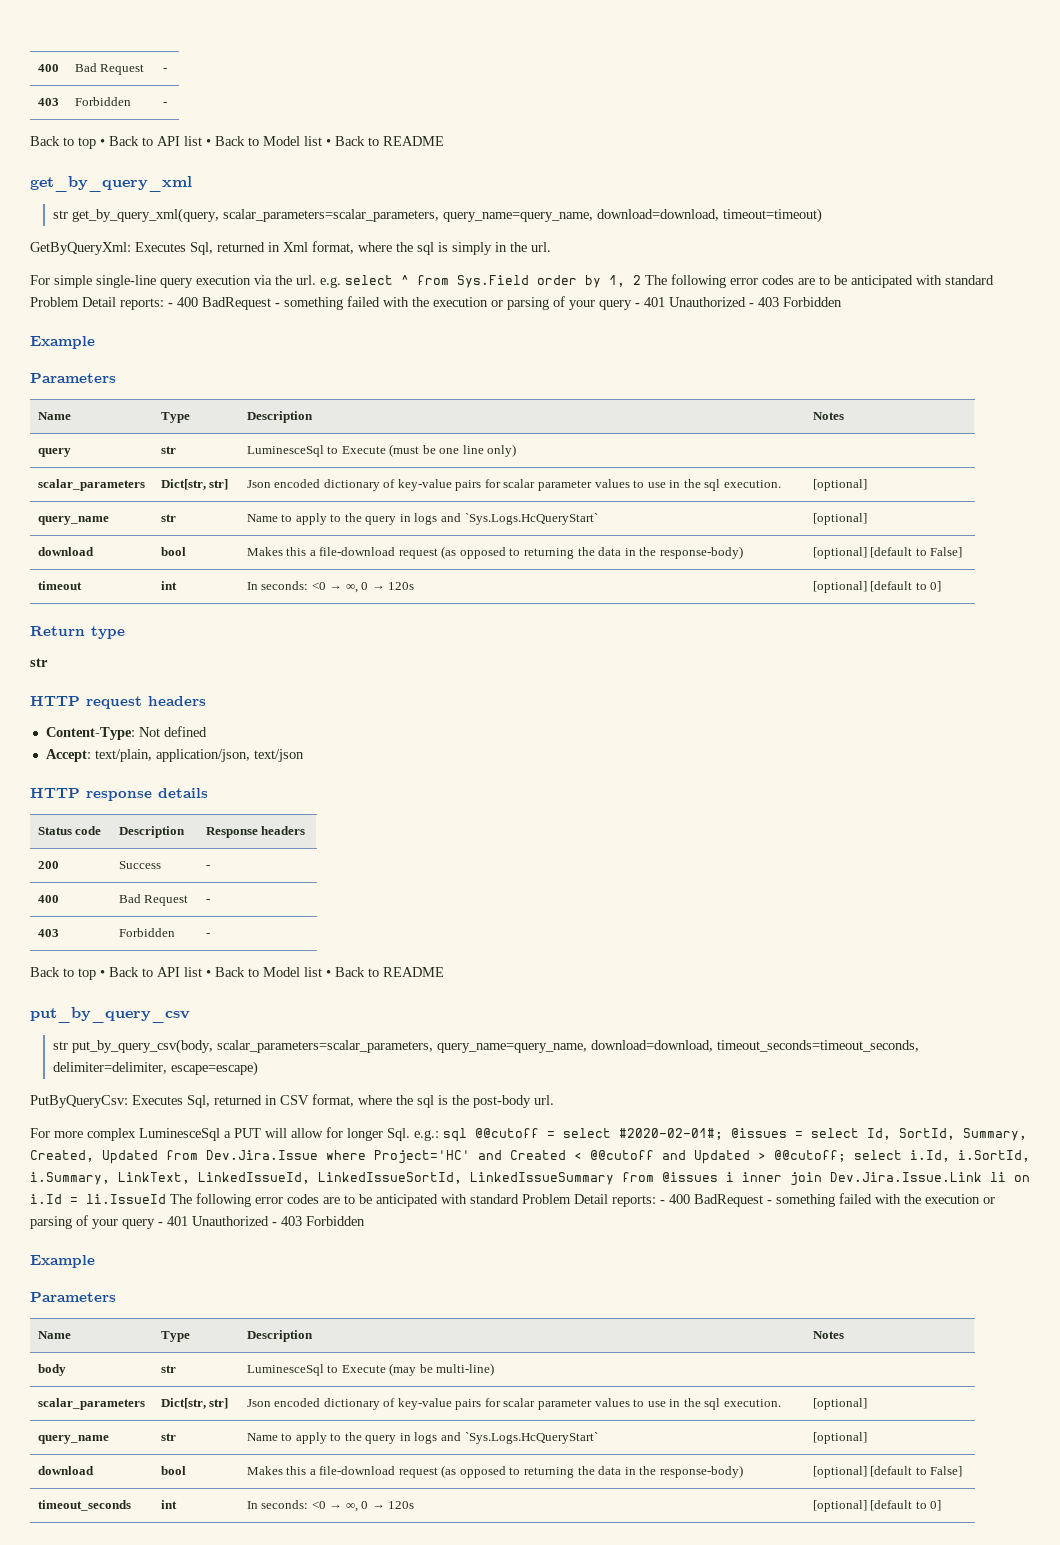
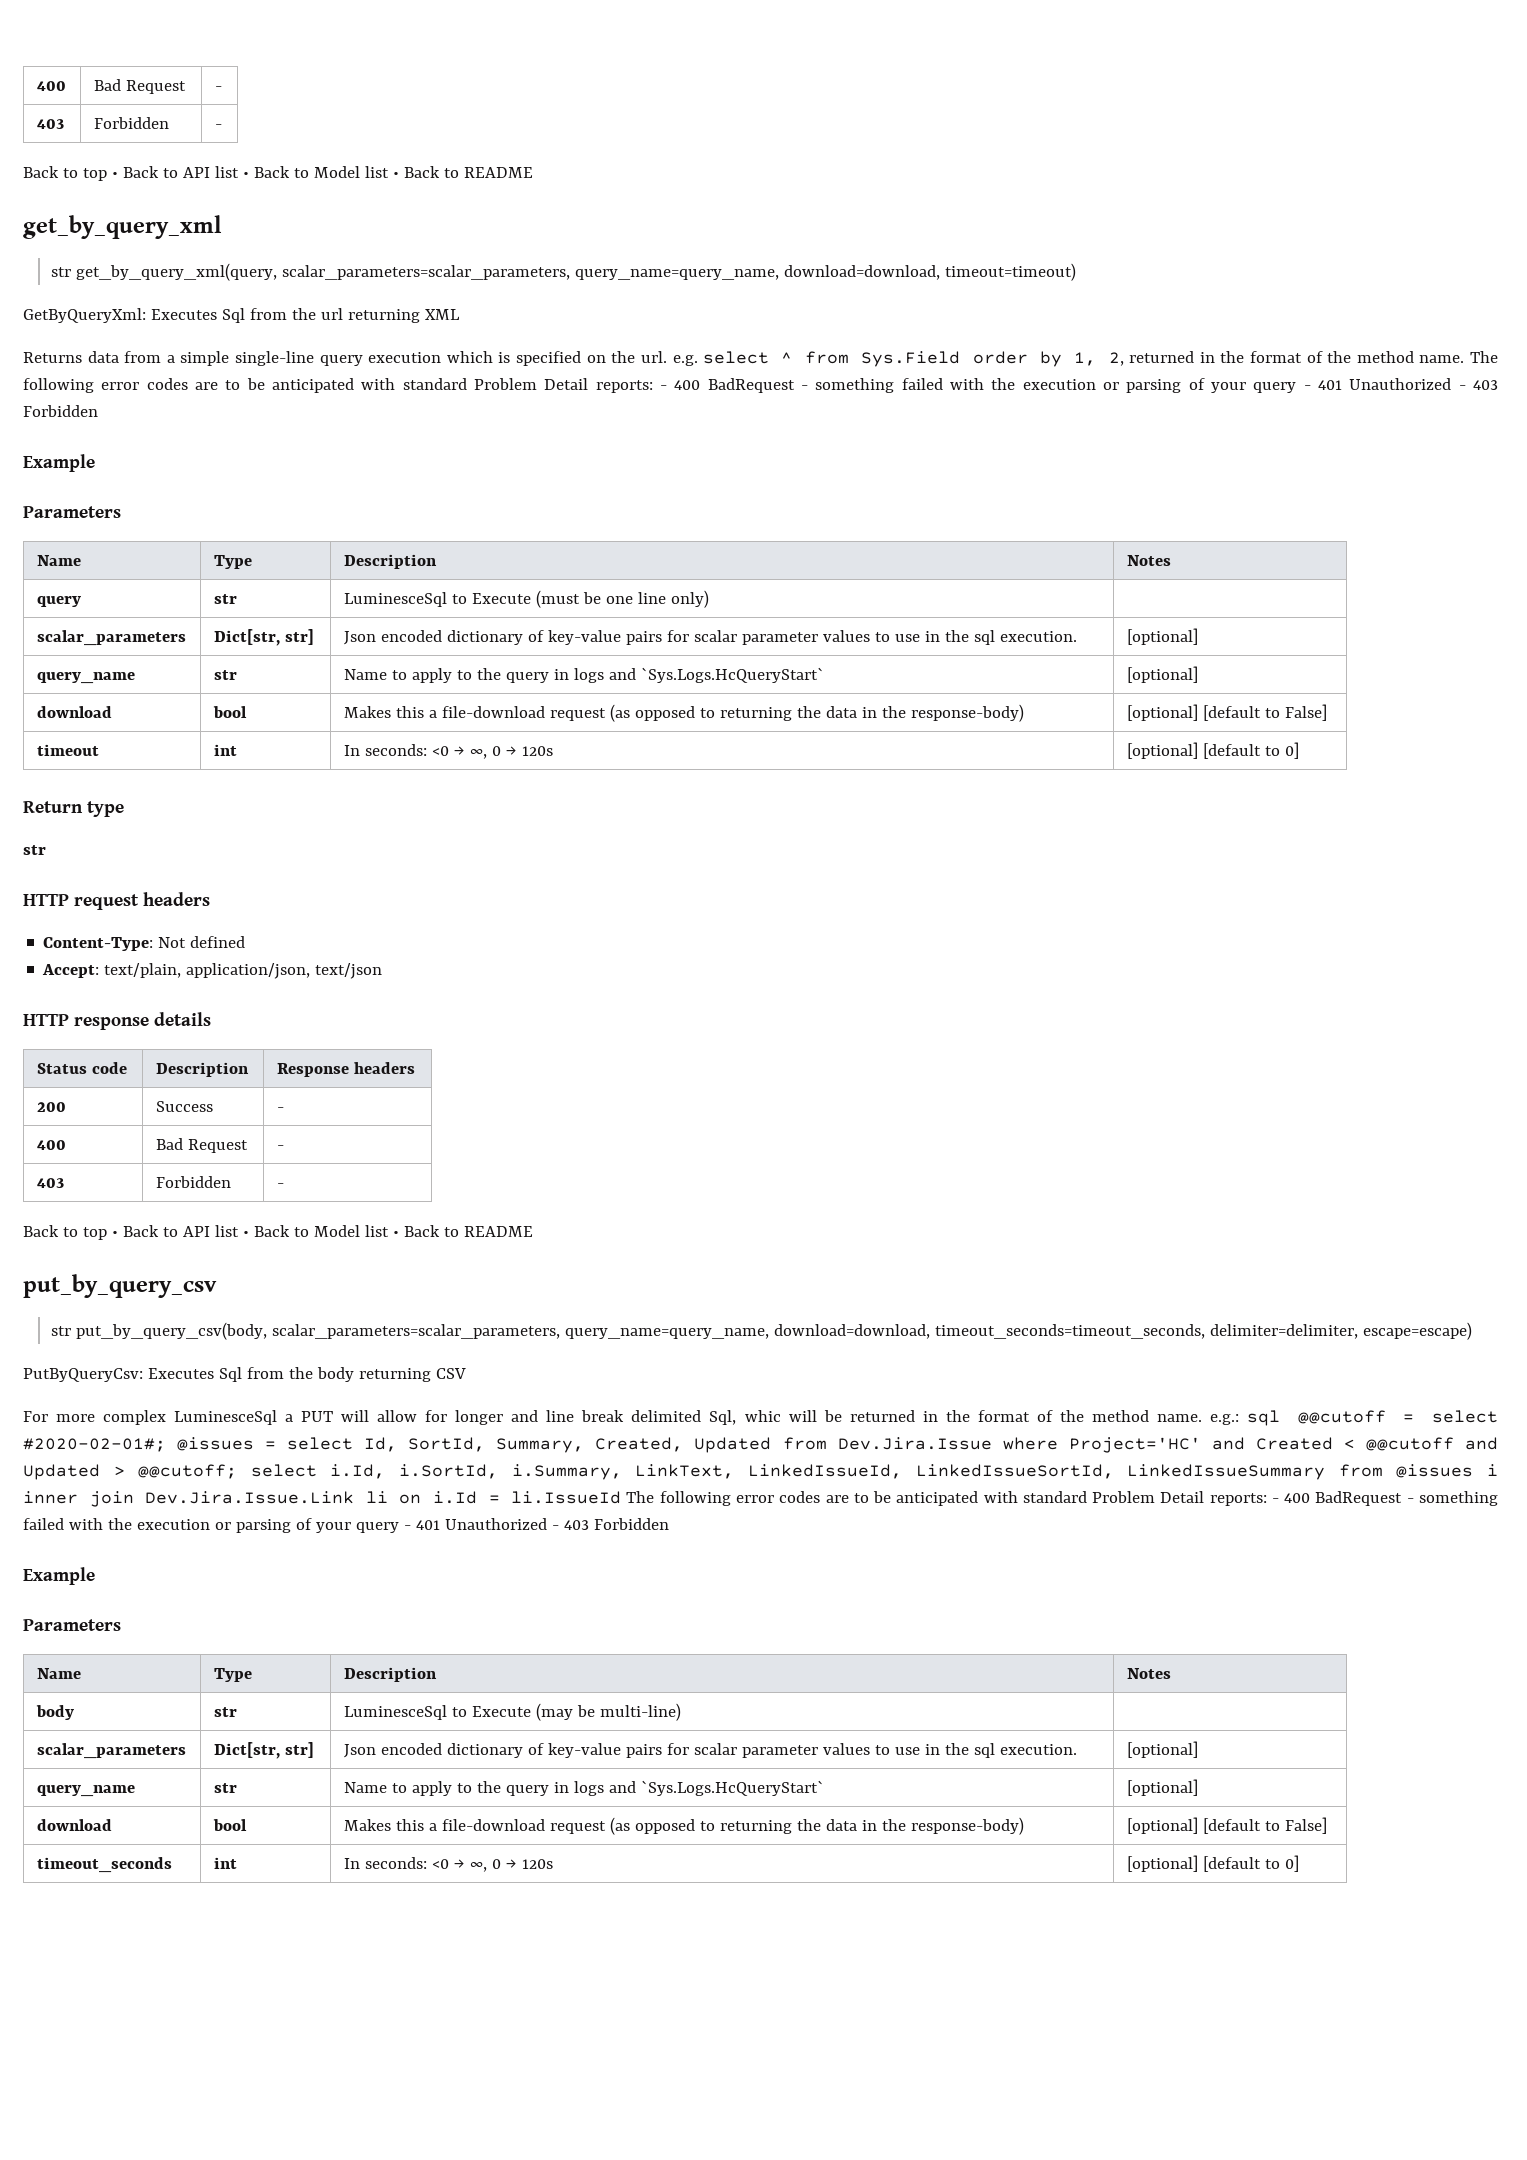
[190,241,551,255] [30,275,272,288] Sql, returned in Xml format, where the sql is simply in the url. // For simple single-line query execution via -> [221,308,460,323] [23,351,606,366] Sql from the url returning XML // Returns data from a simple single-line query execution which is specified on
[633,275,641,285] 2 -> [1108,351,1465,366] 2, returned in the format of the method name.
[187,1094,554,1108] Sql, returned in CSV format, where the sql is the post-body url. -> [218,1367,466,1382] Sql from the body returning CSV
[387,1128,410,1141] Sql. -> [511,1410,1202,1425] and line break delimited Sql, whic will be returned in the format of the method name.

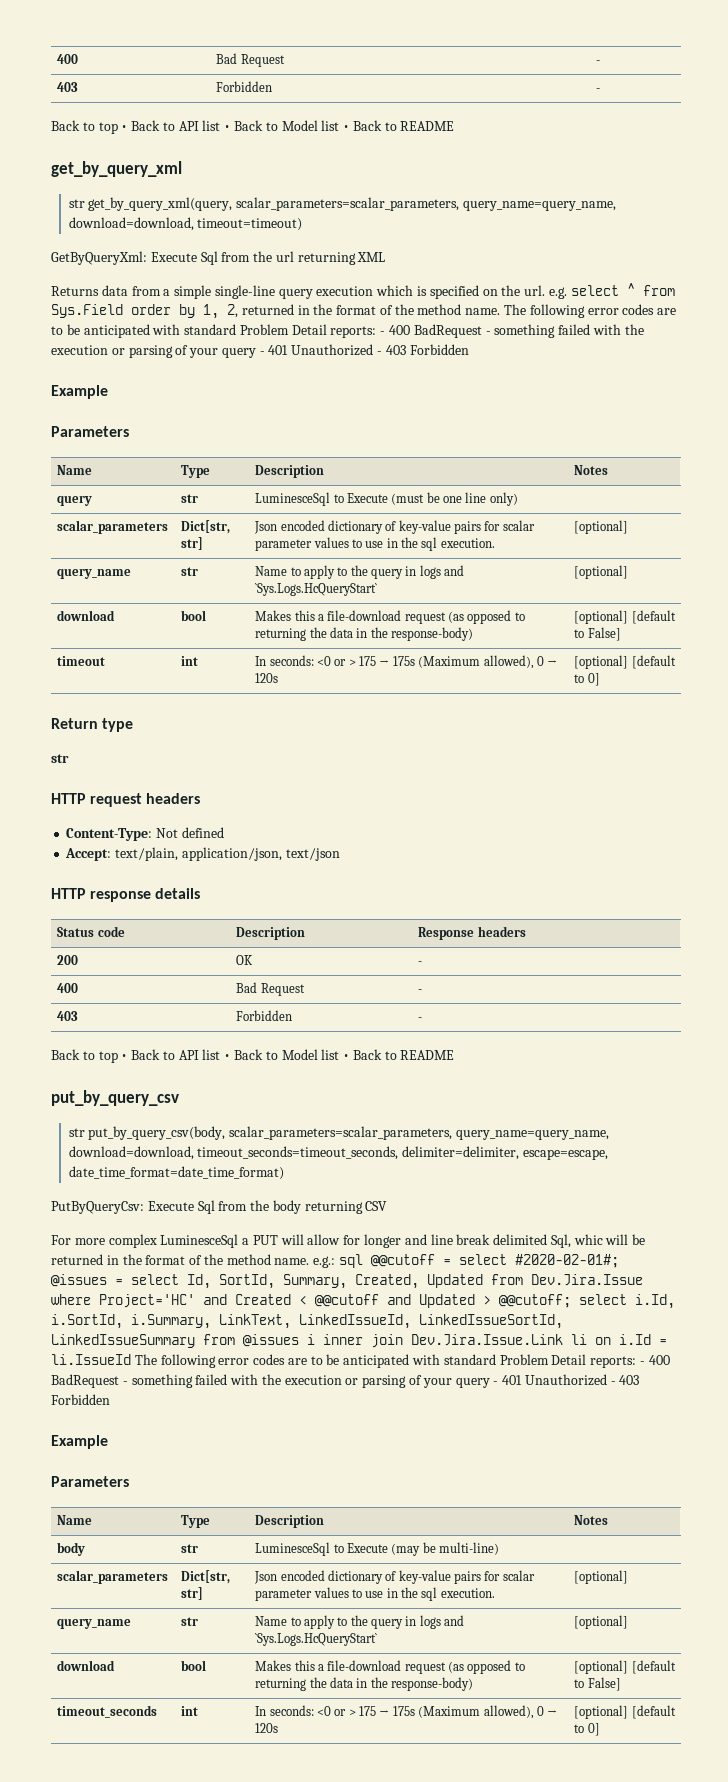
[150,309,217,320] Executes -> [150,252,197,262] Execute
[453,746,487,759] → ∞, -> [334,655,534,669] or > 175 → 175s (Maximum allowed),
[155,1101,213,1112] Success -> [236,955,254,965] OK
[1362,1322,1472,1340] escape=escape) -> [522,1149,608,1160] [68,1166,284,1180] escape=escape, date_time_format=date_time_format)
[147,1368,214,1379] Executes -> [147,1201,194,1211] Execute
[453,1859,487,1872] → ∞, -> [334,1705,534,1719] or > 175 → 175s (Maximum allowed),

